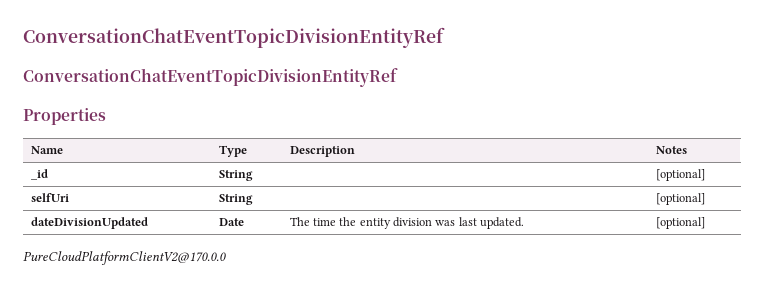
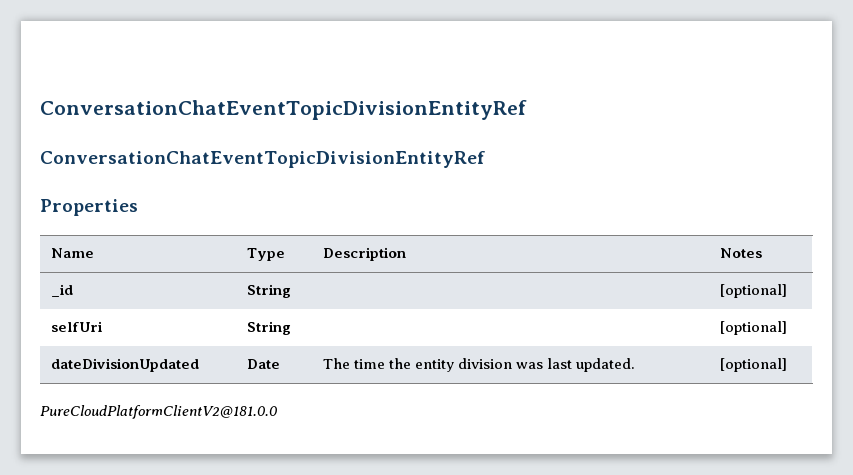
[23,251,226,265] PureCloudPlatformClientV2@170.0.0 -> [40,405,277,419] PureCloudPlatformClientV2@181.0.0

